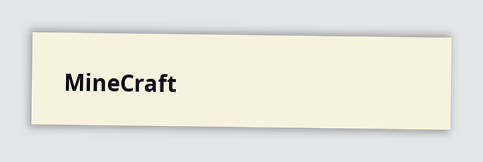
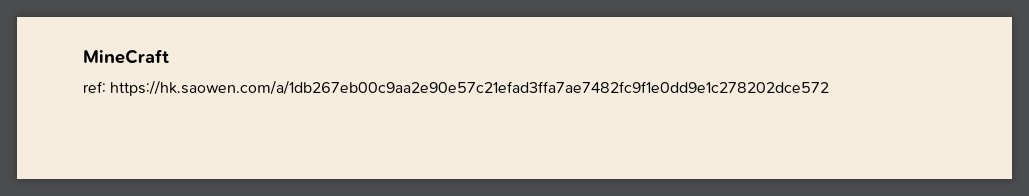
(178, 82) none -> [83,80,830,96] // ref: https://hk.saowen.com/a/1db267eb00c9aa2e90e57c21efad3ffa7ae7482fc9f1e0dd9e1c278202dce572

